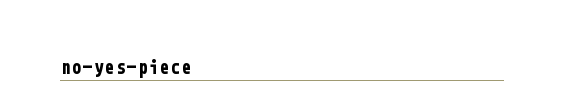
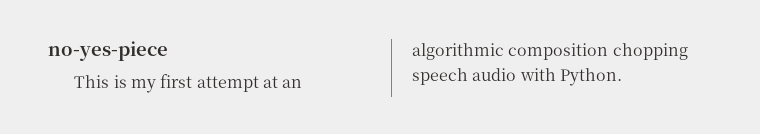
(192, 68) none -> [74,74,303,93] [412,43,688,60] [412,68,622,86] // This is my first attempt at an algorithmic composition chopping speech audio with Python.

